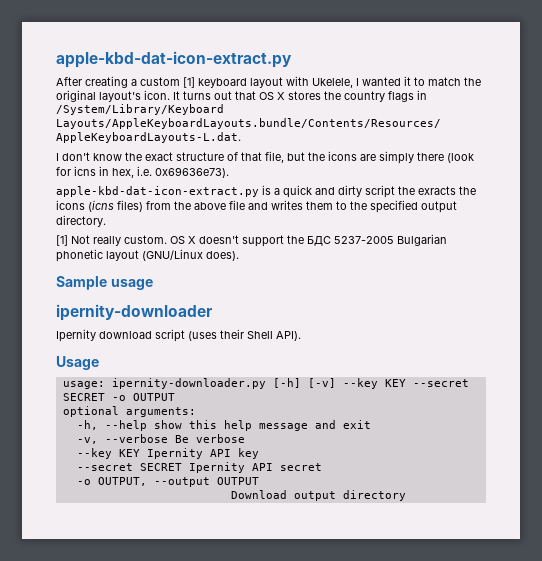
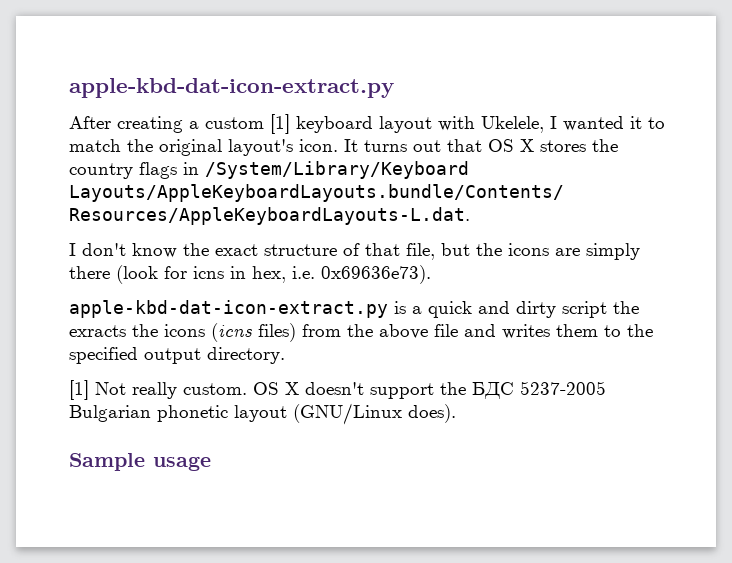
[56,304,213,321] [56,329,301,342] [56,356,99,370] [62,378,469,389] [62,393,175,401] [62,406,196,417] [76,420,371,431] [76,434,245,444] [76,448,259,459] [76,462,322,473] [76,477,259,487] [230,490,406,501] // ipernity-downloader // Ipernity download script (uses their Shell API). // Usage // usage: ipernity-downloader.py [-h] [-v] --key KEY --secret SECRET -o OUTPUT // optional arguments: // -h, --help show this help message and exit // -v, --verbose Be verbose // --key KEY Ipernity API key // --secret SECRET Ipernity API secret // -o OUTPUT, --output OUTPUT // Download output directory -> (211, 463) none

